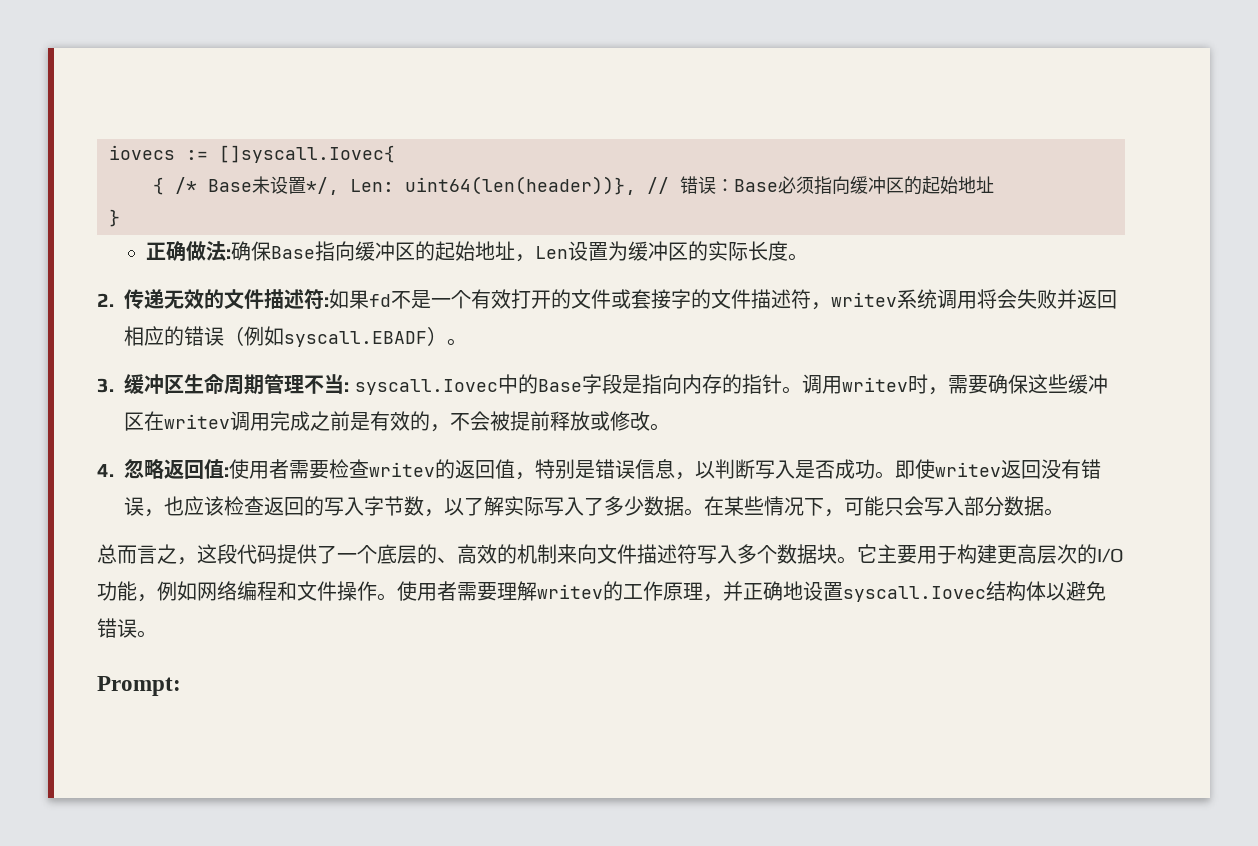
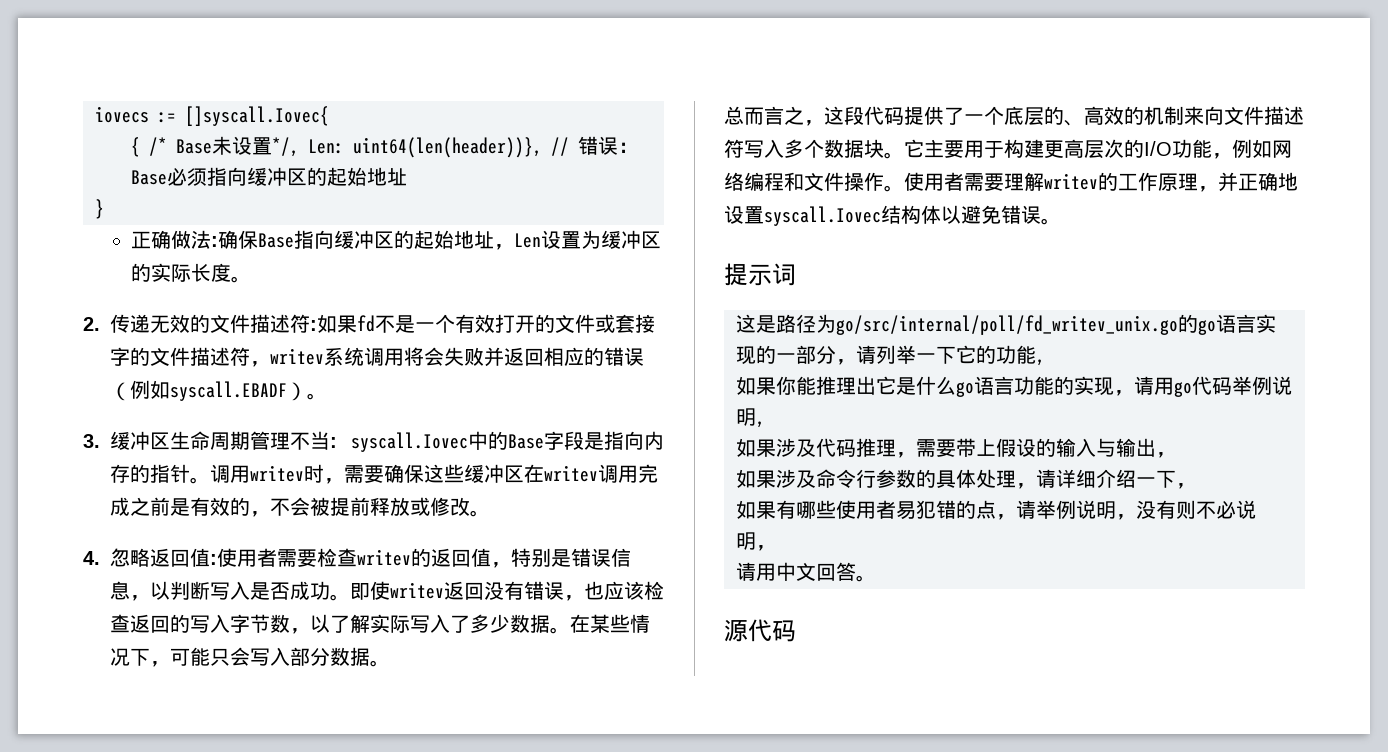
[97,676,181,696] Prompt: -> [724,263,796,286] [736,314,1276,335] [736,345,1045,366] [736,376,1292,397] [736,408,765,428] [736,438,1176,458] [736,469,1196,489] [736,500,1256,520] [736,532,776,551] [736,562,876,582] [724,619,796,642] 提示词 // 这是路径为go/src/internal/poll/fd_writev_unix.go的go语言实现的一部分，请列举一下它的功能, // 如果你能推理出它是什么go语言功能的实现，请用go代码举例说明, // 如果涉及代码推理，需要带上假设的输入与输出， // 如果涉及命令行参数的具体处理，请详细介绍一下， // 如果有哪些使用者易犯错的点，请举例说明，没有则不必说明， // 请用中文回答。 // 源代码

